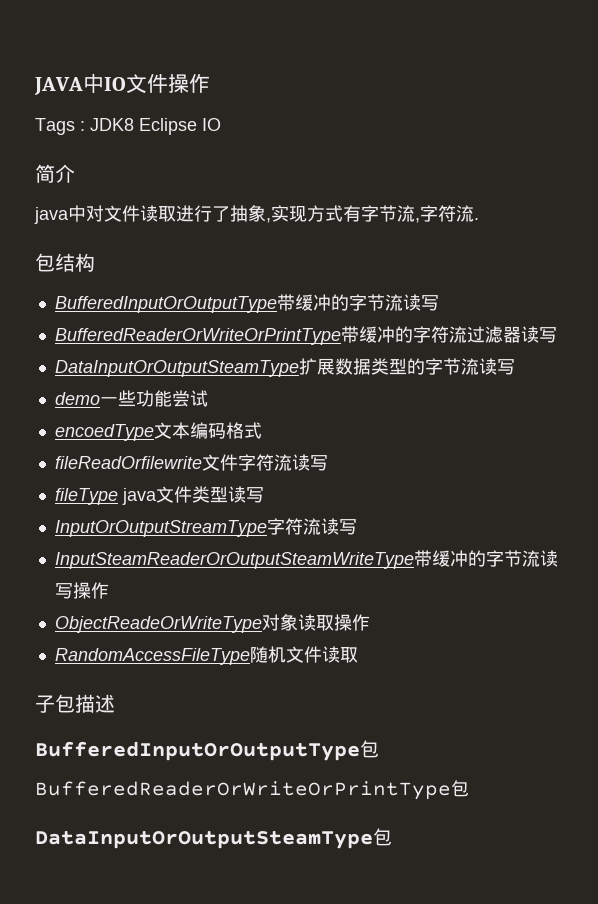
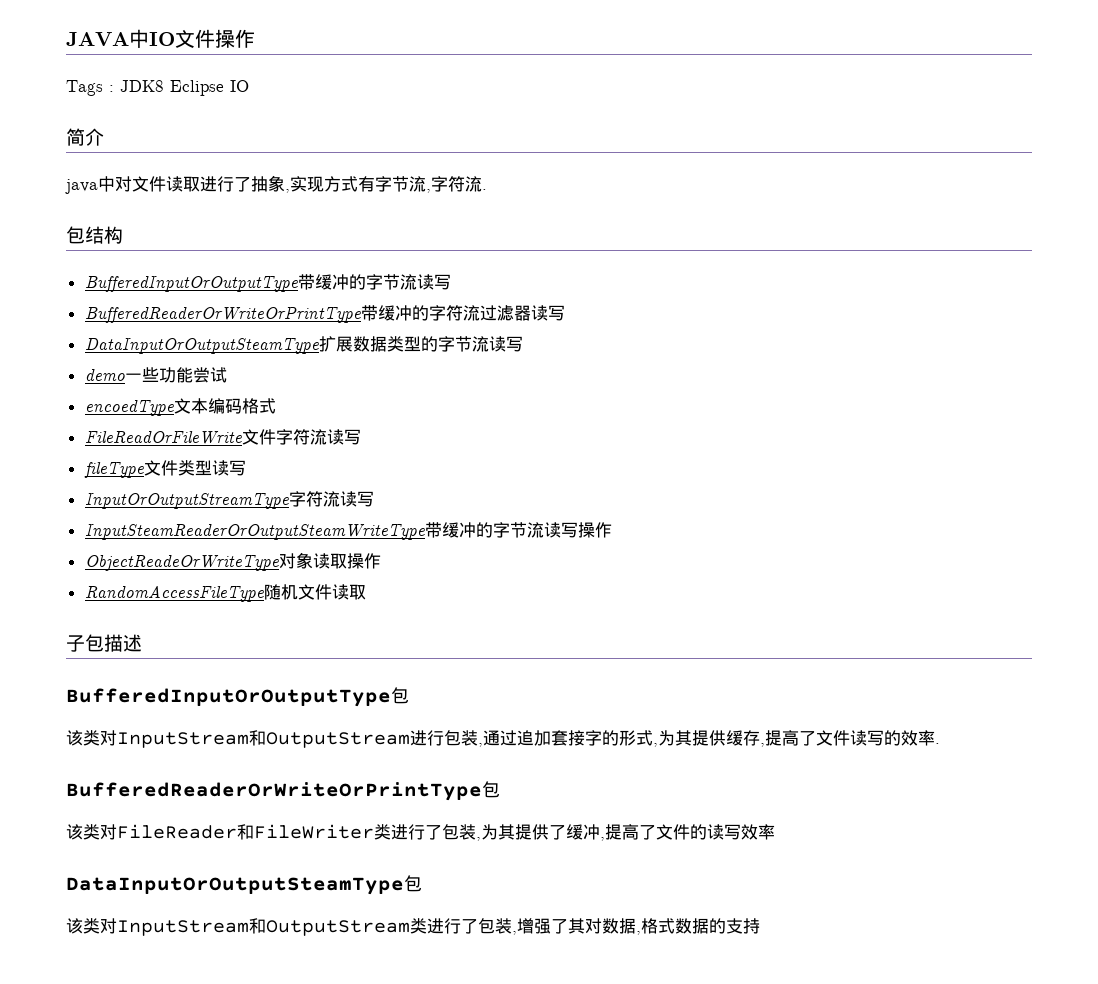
[54,456,202,469] fileReadOrfilewrite -> [84,431,242,444] FileReadOrFileWrite
[121,488,157,505] java -> (144, 470) none
[35,780,469,800] [35,828,392,849] BufferedReaderOrWriteOrPrintType包 // DataInputOrOutputSteamType包 -> [66,730,940,748] [66,781,500,801] [66,824,775,841] [66,875,422,895] [66,918,760,936] 该类对InputStream和OutputStream进行包装,通过追加套接字的形式,为其提供缓存,提高了文件读写的效率. // BufferedReaderOrWriteOrPrintType包 // 该类对FileReader和FileWriter类进行了包装,为其提供了缓冲,提高了文件的读写效率 // DataInputOrOutputSteamType包 // 该类对InputStream和OutputStream类进行了包装,增强了其对数据,格式数据的支持

